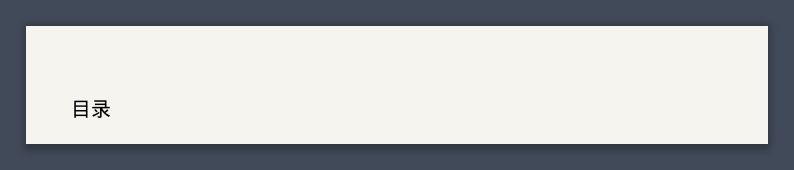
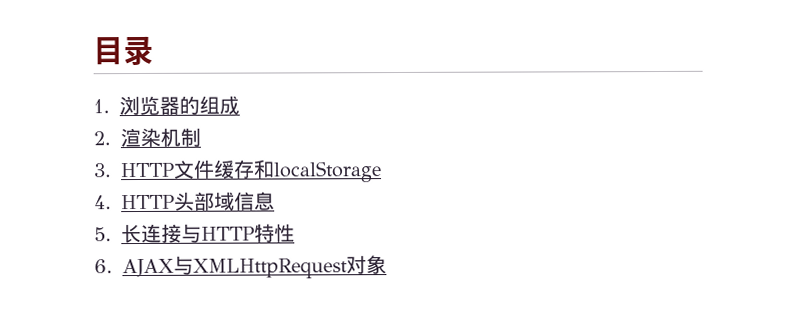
(111, 109) none -> [93,95,240,116] [93,127,201,148] [93,159,382,183] [94,191,275,211] [94,223,295,244] [94,255,387,279] // 1.浏览器的组成 // 2.渲染机制 // 3. HTTP文件缓存和localStorage // 4. HTTP头部域信息 // 5.长连接与HTTP特性 // 6. AJAX与XMLHttpRequest对象

